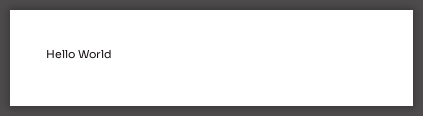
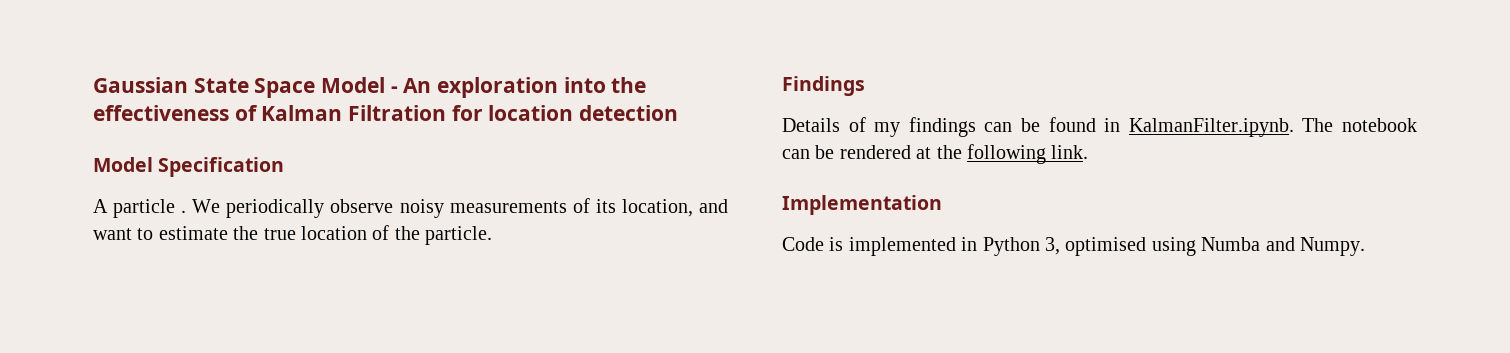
[46,49,112,59] Hello World -> [93,77,647,98] [93,105,679,121] [93,157,285,177] [93,198,729,218] [93,225,493,245] [782,76,865,96] [782,117,1417,137] [782,144,1089,164] [782,195,942,215] [782,237,1365,256] Gaussian State Space Model - An exploration into the effectiveness of Kalman Filtration for location detection // Model Specification // A particle . We periodically observe noisy measurements of its location, and want to estimate the true location of the particle. // Findings // Details of my findings can be found in KalmanFilter.ipynb. The notebook can be rendered at the following link. // Implementation // Code is implemented in Python 3, optimised using Numba and Numpy.

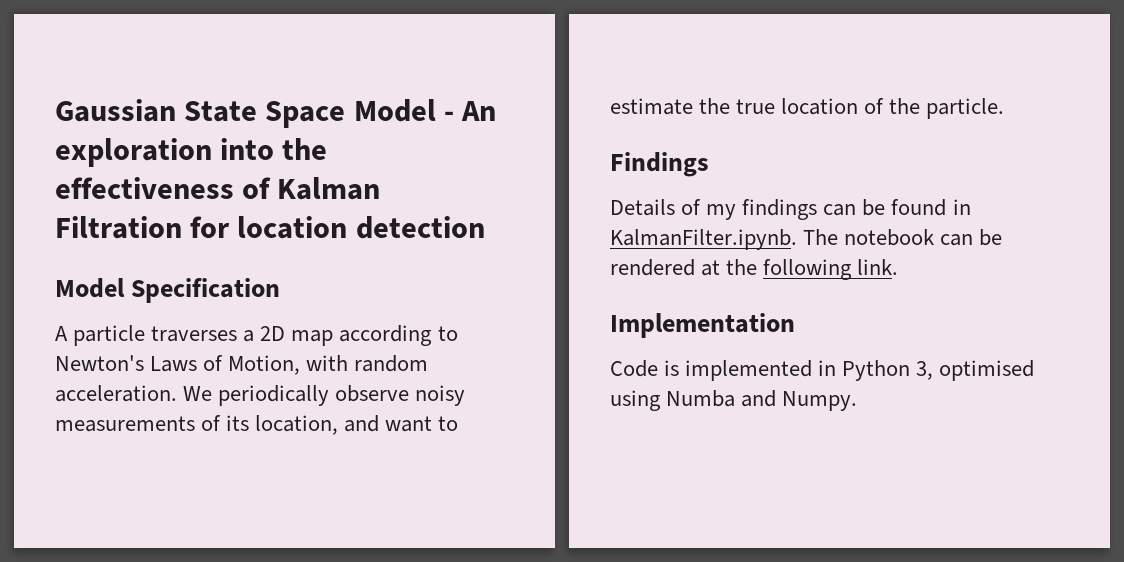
[181,210,187,213] . -> [151,325,458,346] [55,355,429,375] [55,385,177,402] traverses a 2D map according to Newton's Laws of Motion, with random acceleration.

